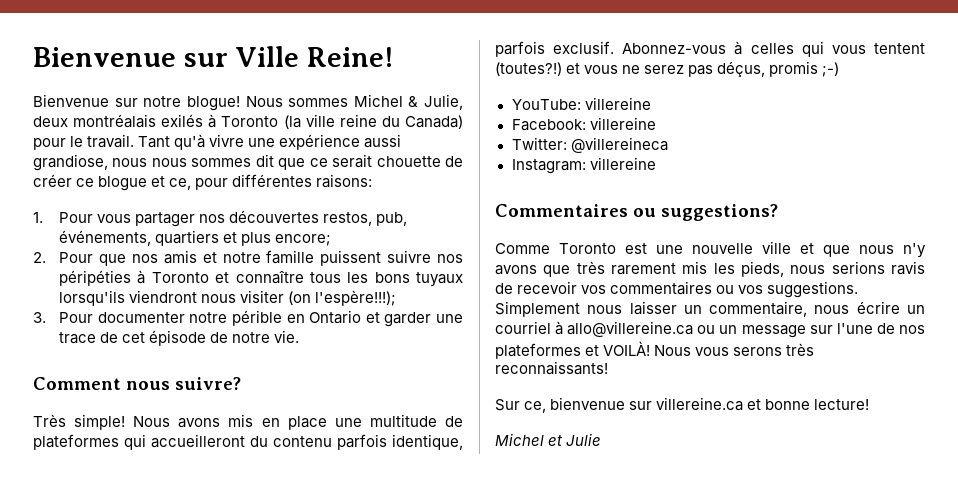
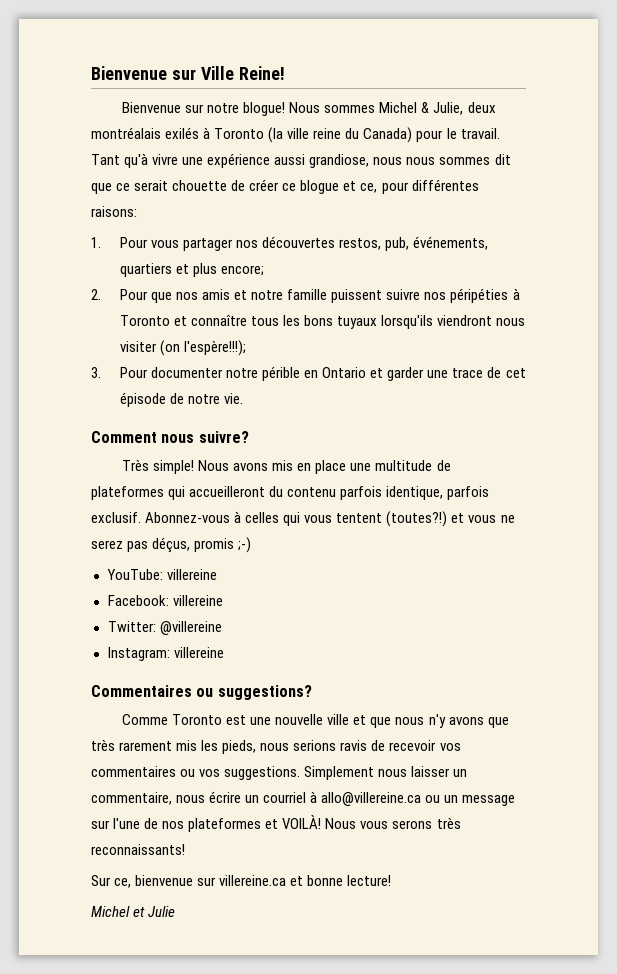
[570,137,668,153] @villereineca -> [159,621,222,635] @villereine

